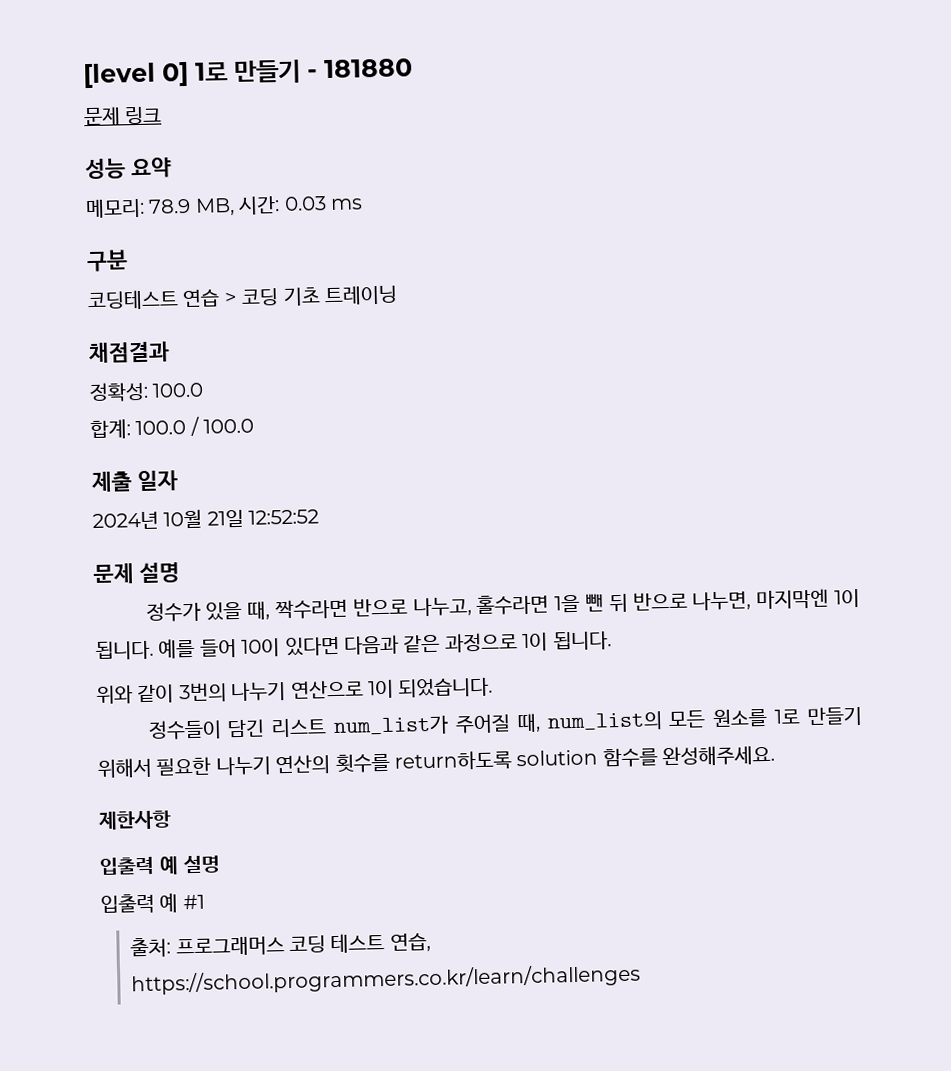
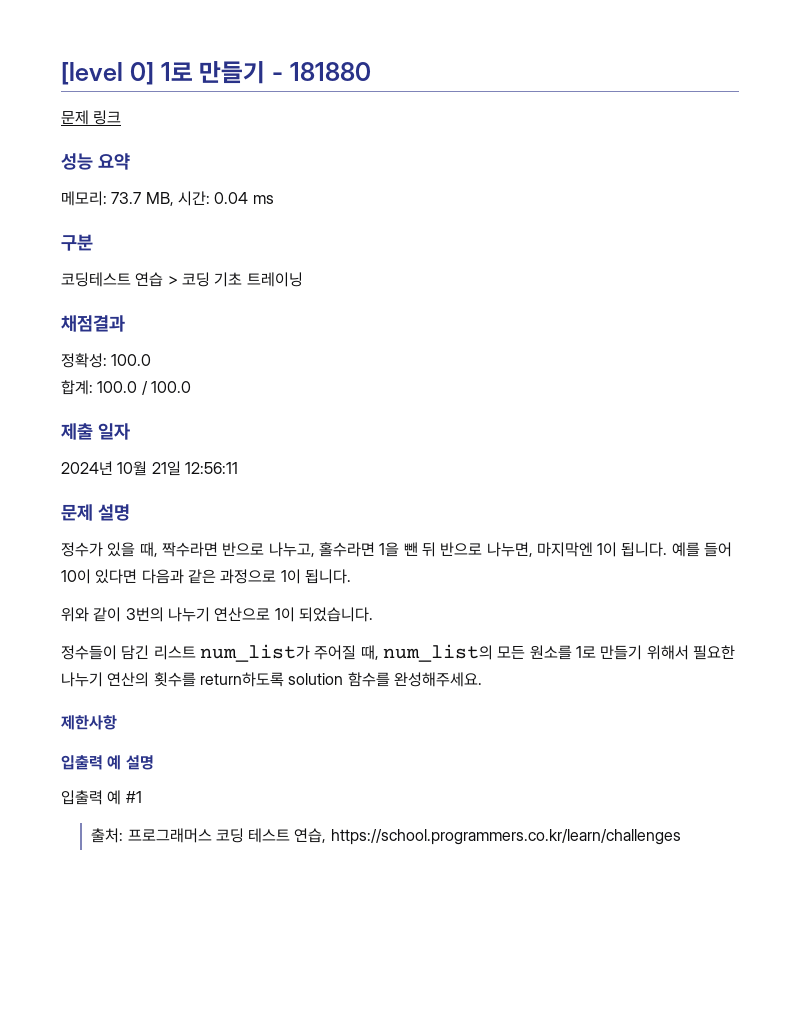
[148,198,192,214] 78.9 -> [111,192,142,204] 73.7
[283,196,327,211] 0.03 -> [214,192,249,204] 0.04
[248,509,320,525] 12:52:52 -> [184,462,238,474] 12:56:11

